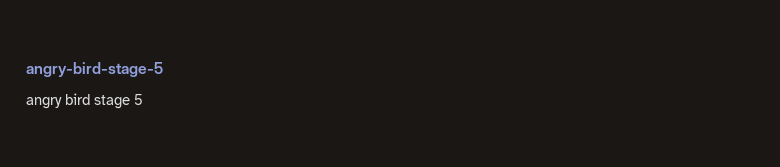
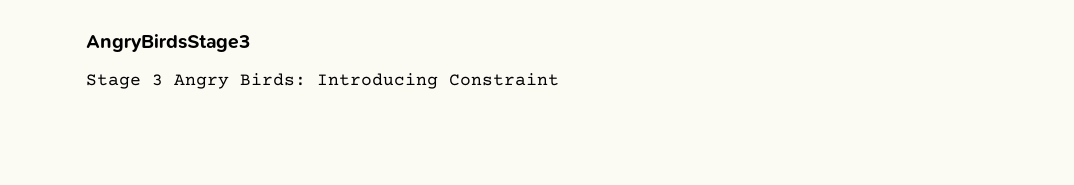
[26,62,163,77] [26,93,143,109] angry-bird-stage-5 // angry bird stage 5 -> [86,34,250,52] [86,73,559,89] AngryBirdsStage3 // Stage 3 Angry Birds: Introducing Constraint

